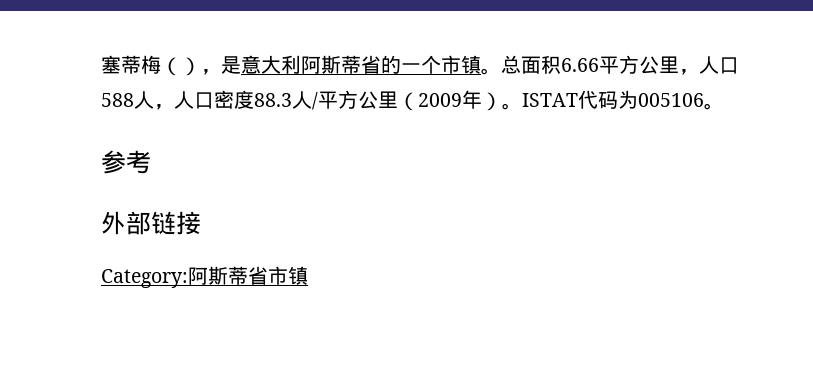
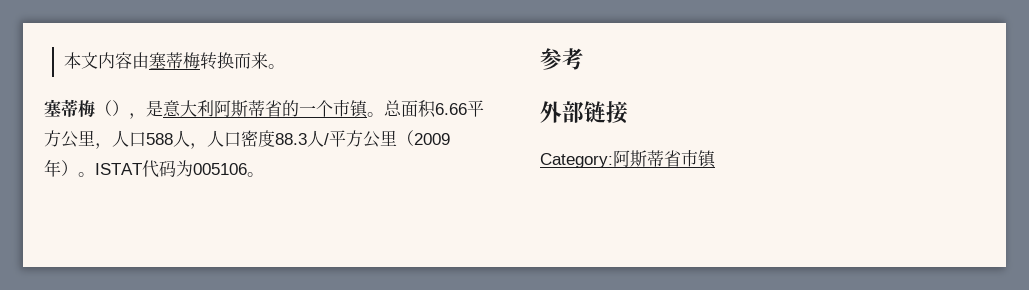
(101, 64) none -> [63,52,285,70] 本文内容由塞蒂梅转换而来。 //

